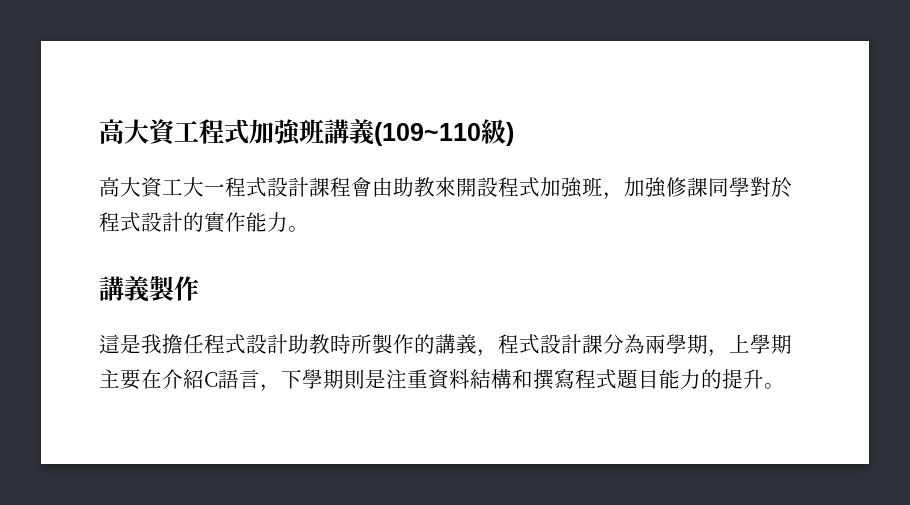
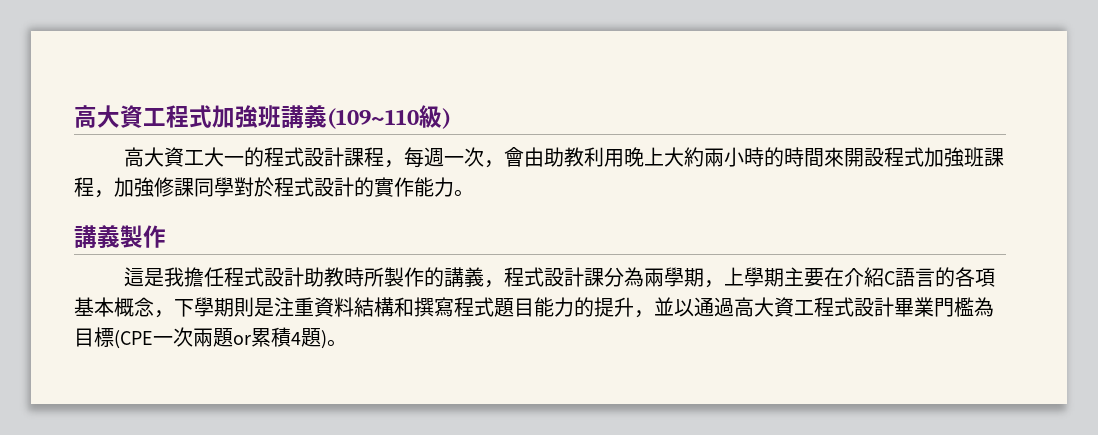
(225, 189) none -> [243,147,264,167] 的
[351,177,435,197] 會由助教 -> [383,147,824,168] ，每週一次，會由助教利用晚上大約兩小時的時間
(603, 187) none -> [983,148,1004,167] [74,177,94,197] 課程
(260, 379) none -> [934,267,995,287] [74,297,154,317] 的各項基本概念
(764, 379) none -> [634,297,994,318] [74,327,327,349] ，並以通過高大資工程式設計畢業門檻為目標(CPE一次兩題or累積4題)

